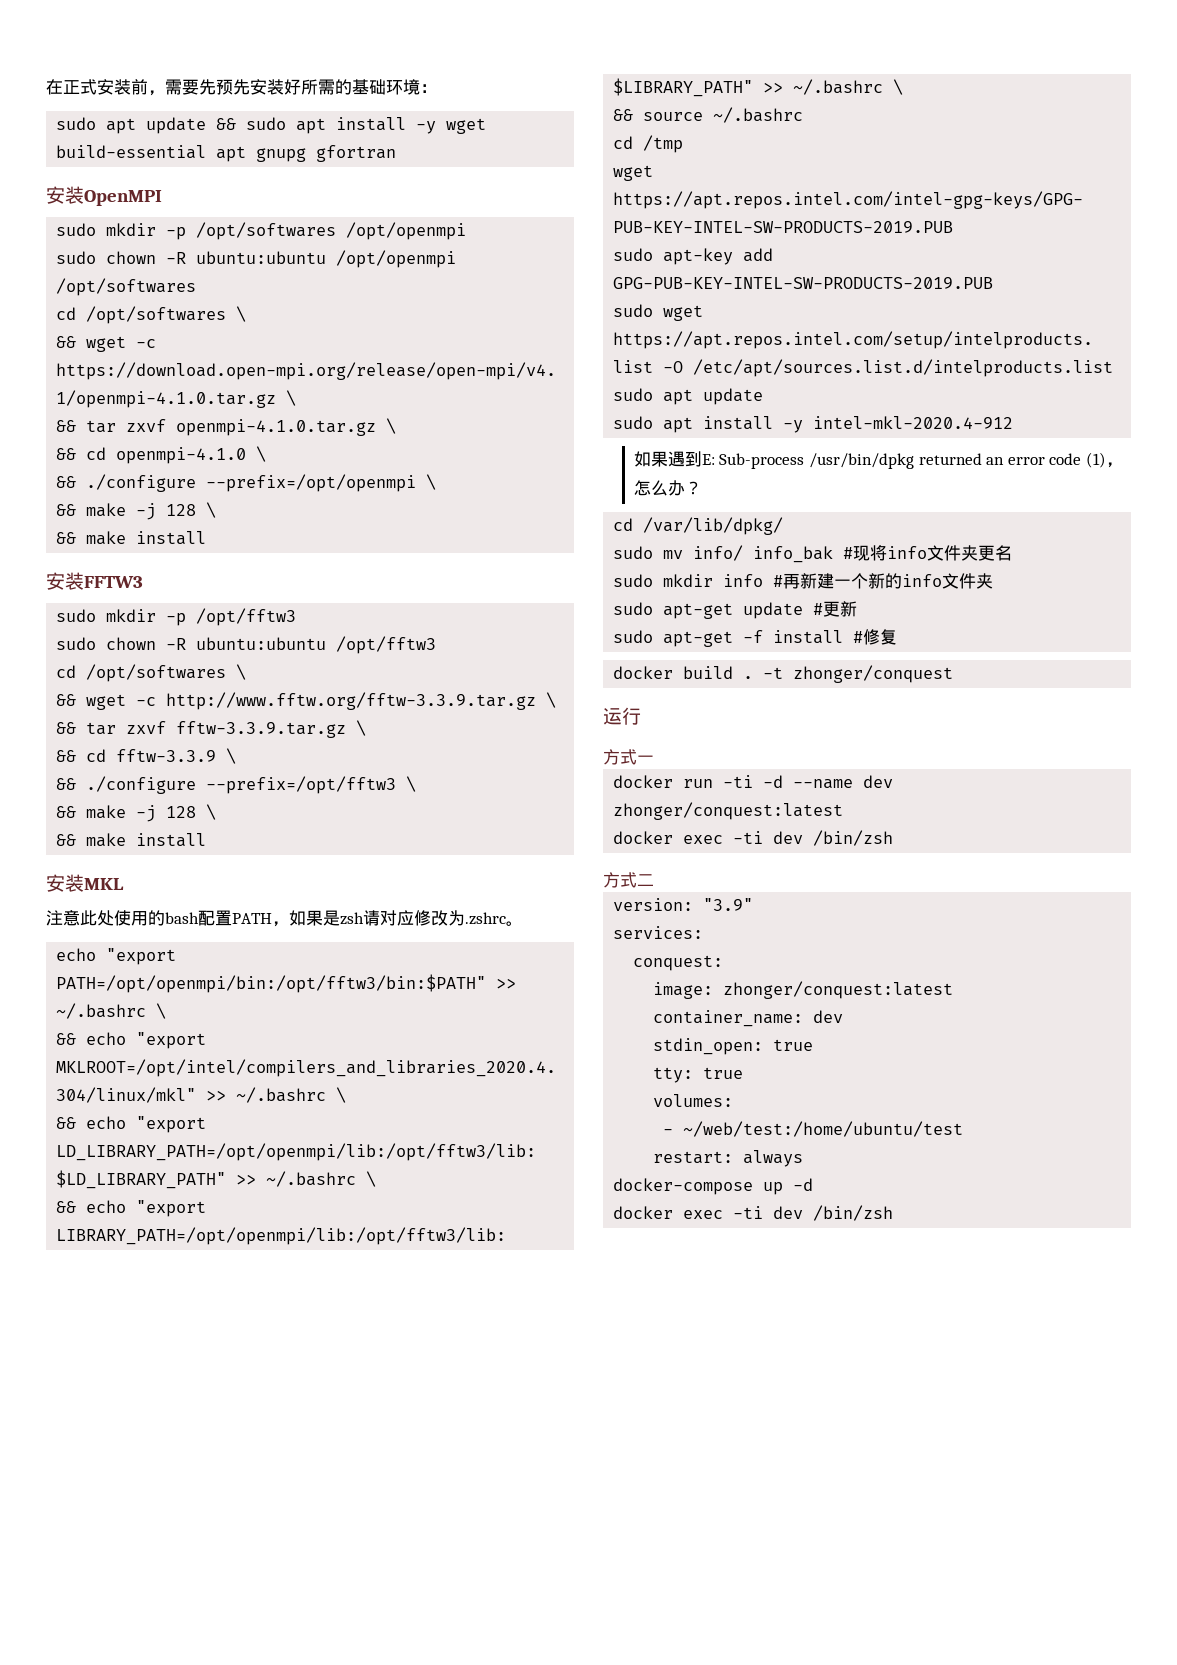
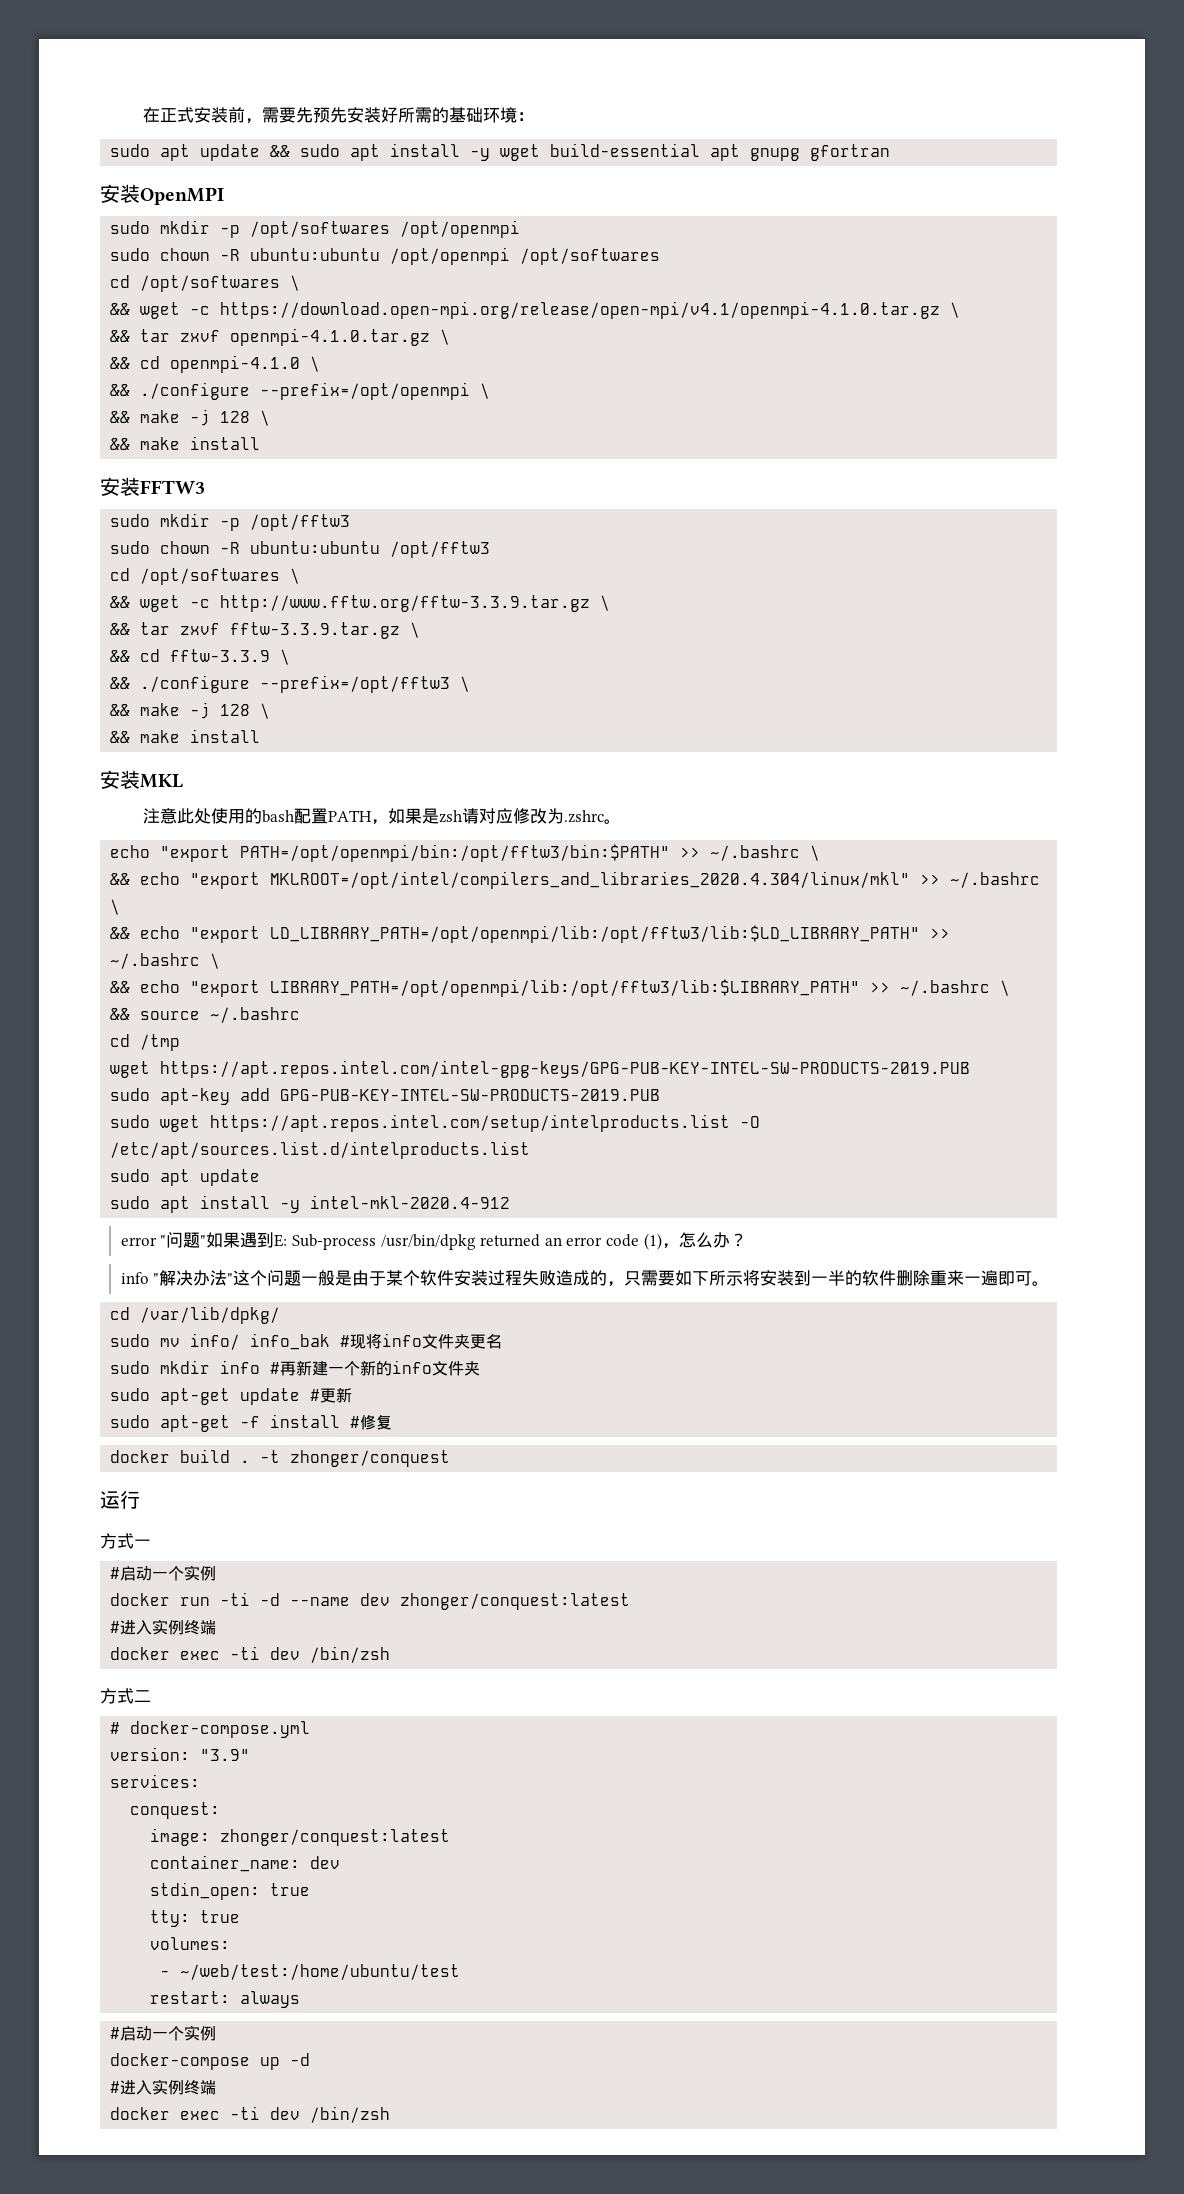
(1014, 422) none -> [120,1232,207,1248] error "问题"
(702, 488) none -> [120,1270,1050,1287] // info "解决办法"这个问题一般是由于某个软件安装过程失败造成的，只需要如下所示将安装到一半的软件删除重来一遍即可。
(654, 759) none -> [110,1565,217,1581] // #启动一个实例
(844, 811) none -> [110,1619,217,1635] // #进入实例终端
(654, 880) none -> [110,1721,311,1738] // # docker-compose.yml
(804, 1158) none -> [110,2025,217,2041] // #启动一个实例
(814, 1184) none -> [110,2079,217,2095] // #进入实例终端

